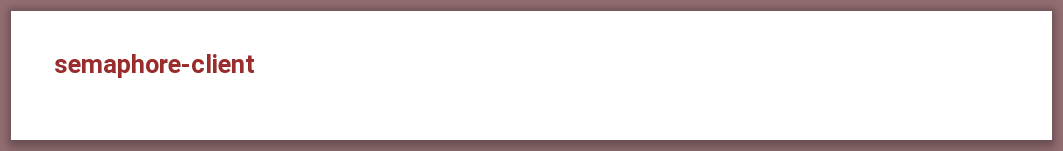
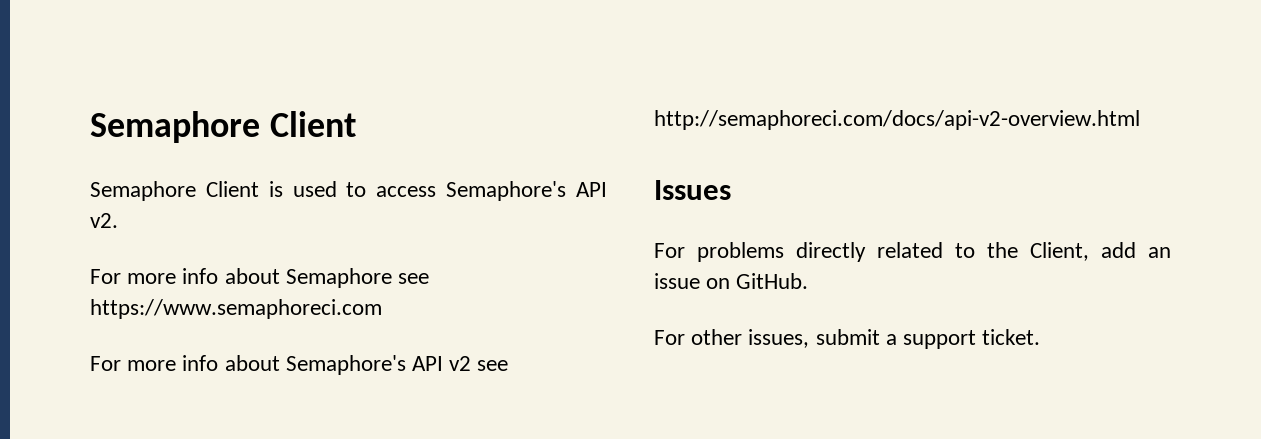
[54,54,255,78] semaphore-client -> [90,111,356,143] [90,181,607,201] [90,213,118,228] [90,268,430,288] [90,299,382,319] [90,355,509,375] [654,110,1140,130] [654,180,731,200] [654,242,1171,262] [654,273,809,289] [654,329,1041,349] Semaphore Client // Semaphore Client is used to access Semaphore's API v2. // For more info about Semaphore see https://www.semaphoreci.com // For more info about Semaphore's API v2 see http://semaphoreci.com/docs/api-v2-overview.html // Issues // For problems directly related to the Client, add an issue on GitHub. // For other issues, submit a support ticket.

